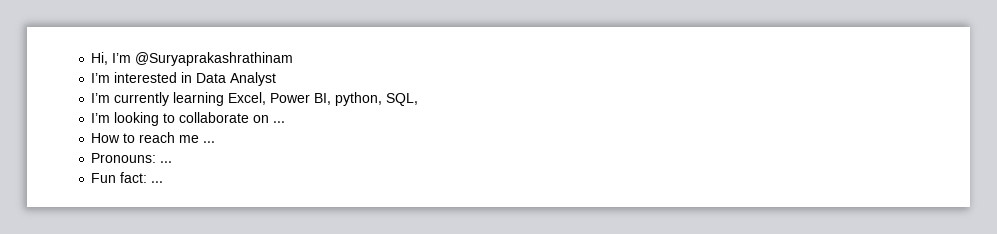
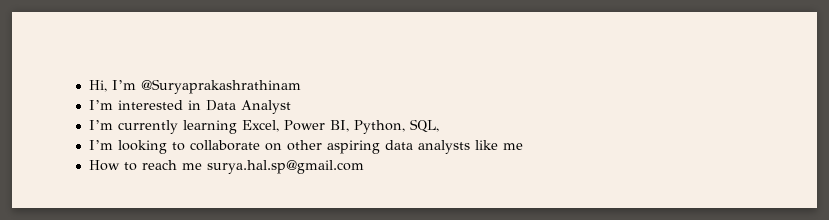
[335,92,383,106] python, -> [353,120,405,134] Python,
[273,121,286,123] [91,132,216,143] [91,153,173,163] [91,172,164,183] ... // How to reach me ... // Pronouns: ... // Fun fact: ... -> [286,140,523,154] [88,160,364,174] other aspiring data analysts like me // How to reach me surya.hal.sp@gmail.com

